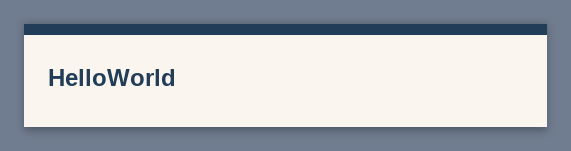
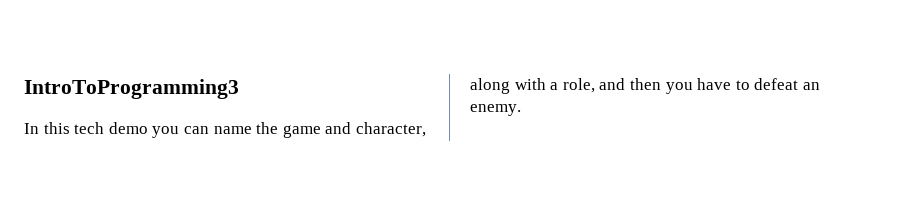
[48,69,176,86] HelloWorld -> [24,79,239,99] [24,122,426,138] [470,78,820,94] [470,104,521,116] IntroToProgramming3 // In this tech demo you can name the game and character, along with a role, and then you have to defeat an enemy.

